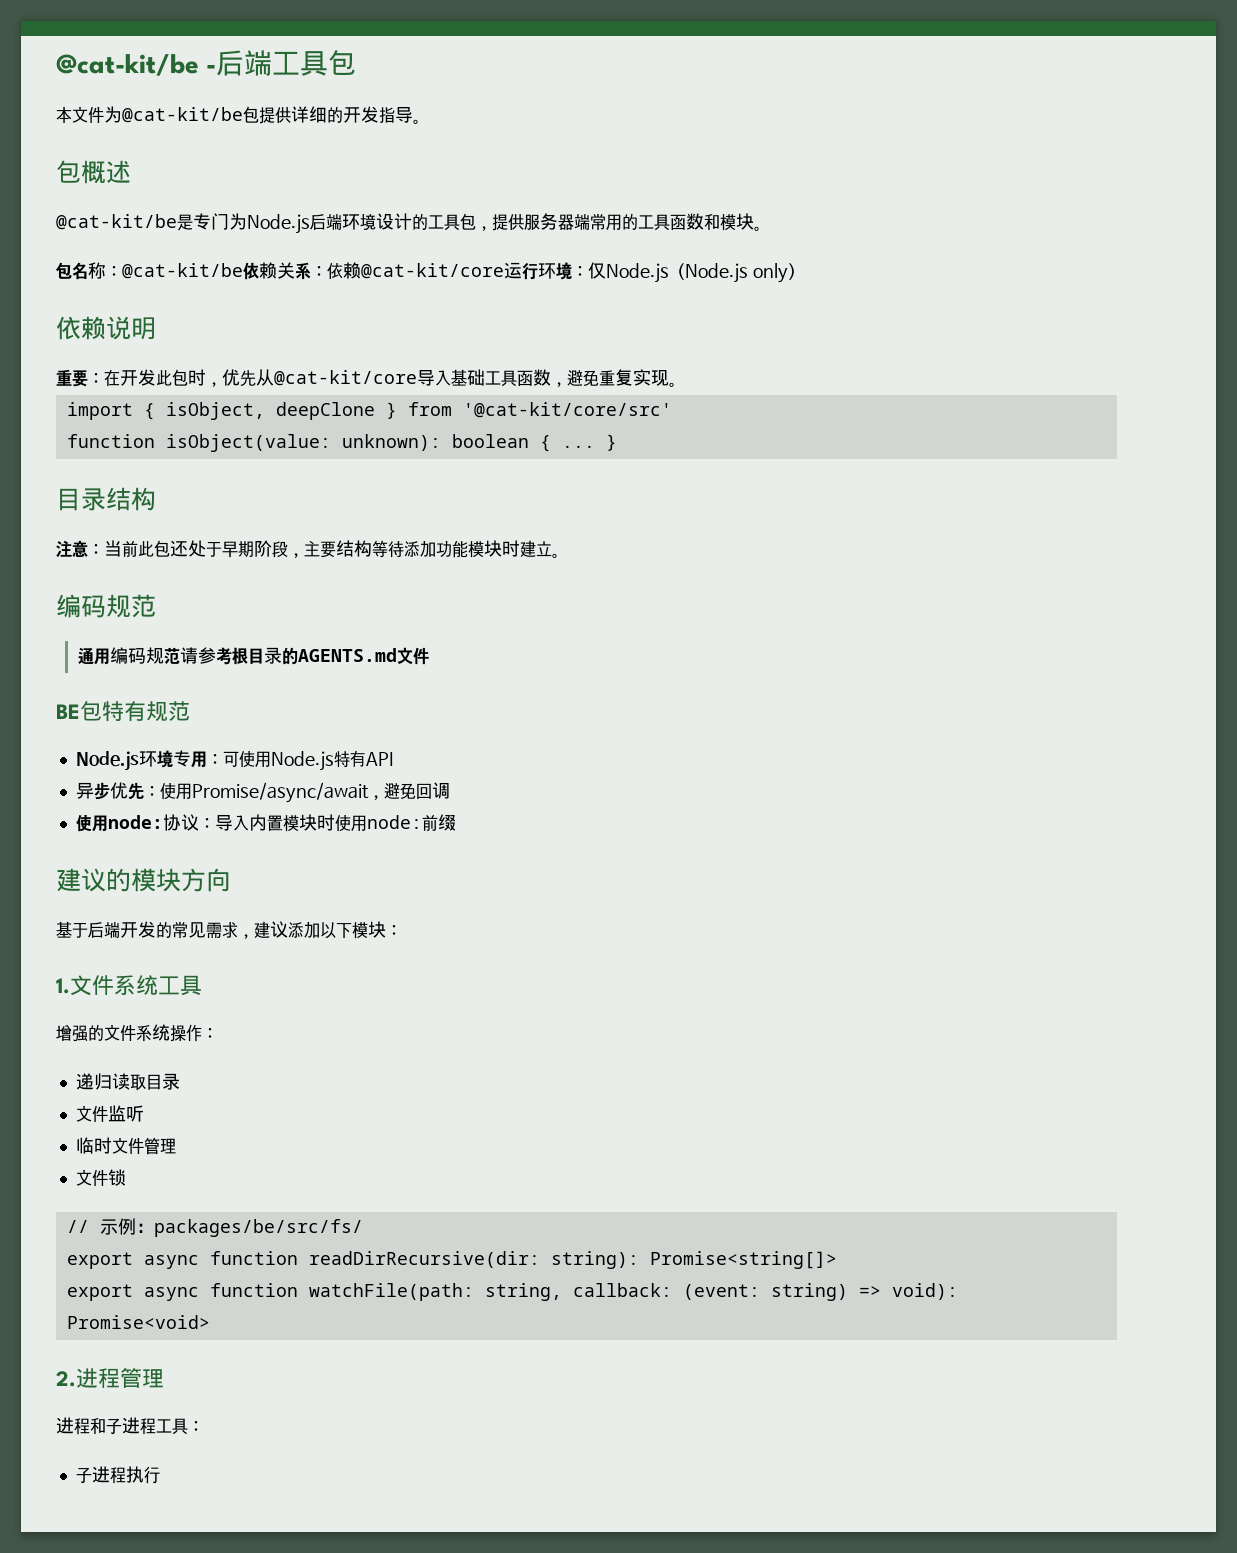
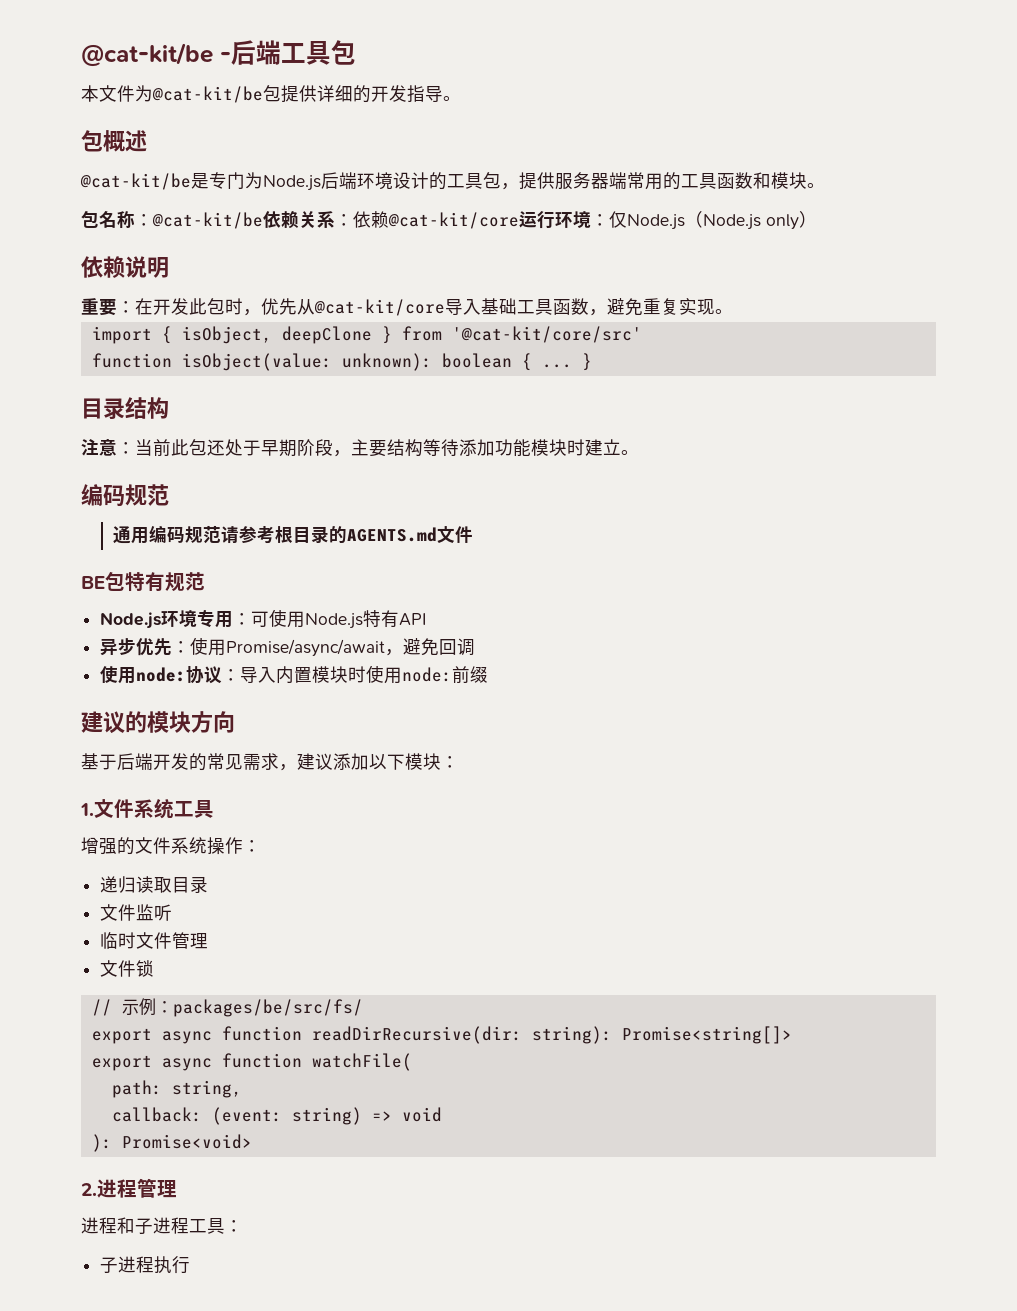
[308,1283,474,1301] watchFile(path: -> [311,1053,412,1071] [111,1080,162,1098] watchFile( // path:
(562, 1292) none -> (242, 1089) //
[891,1283,958,1300] void): -> [401,1107,442,1122] [91,1134,112,1152] void // ):

